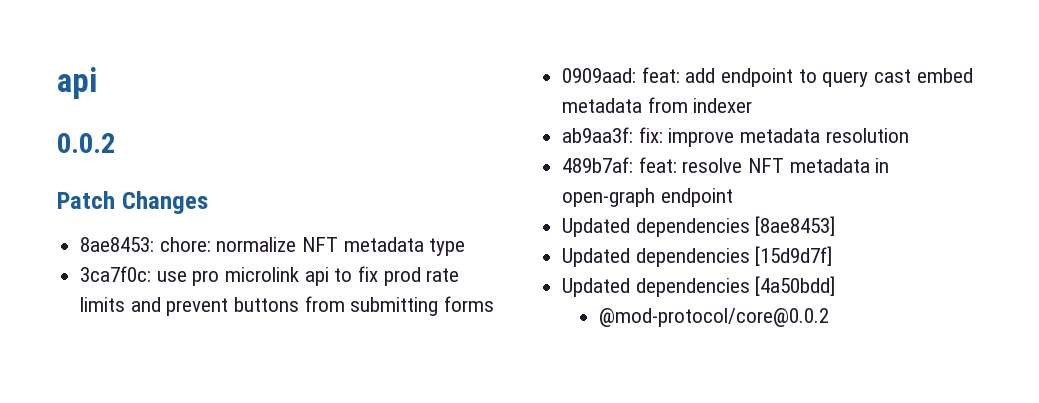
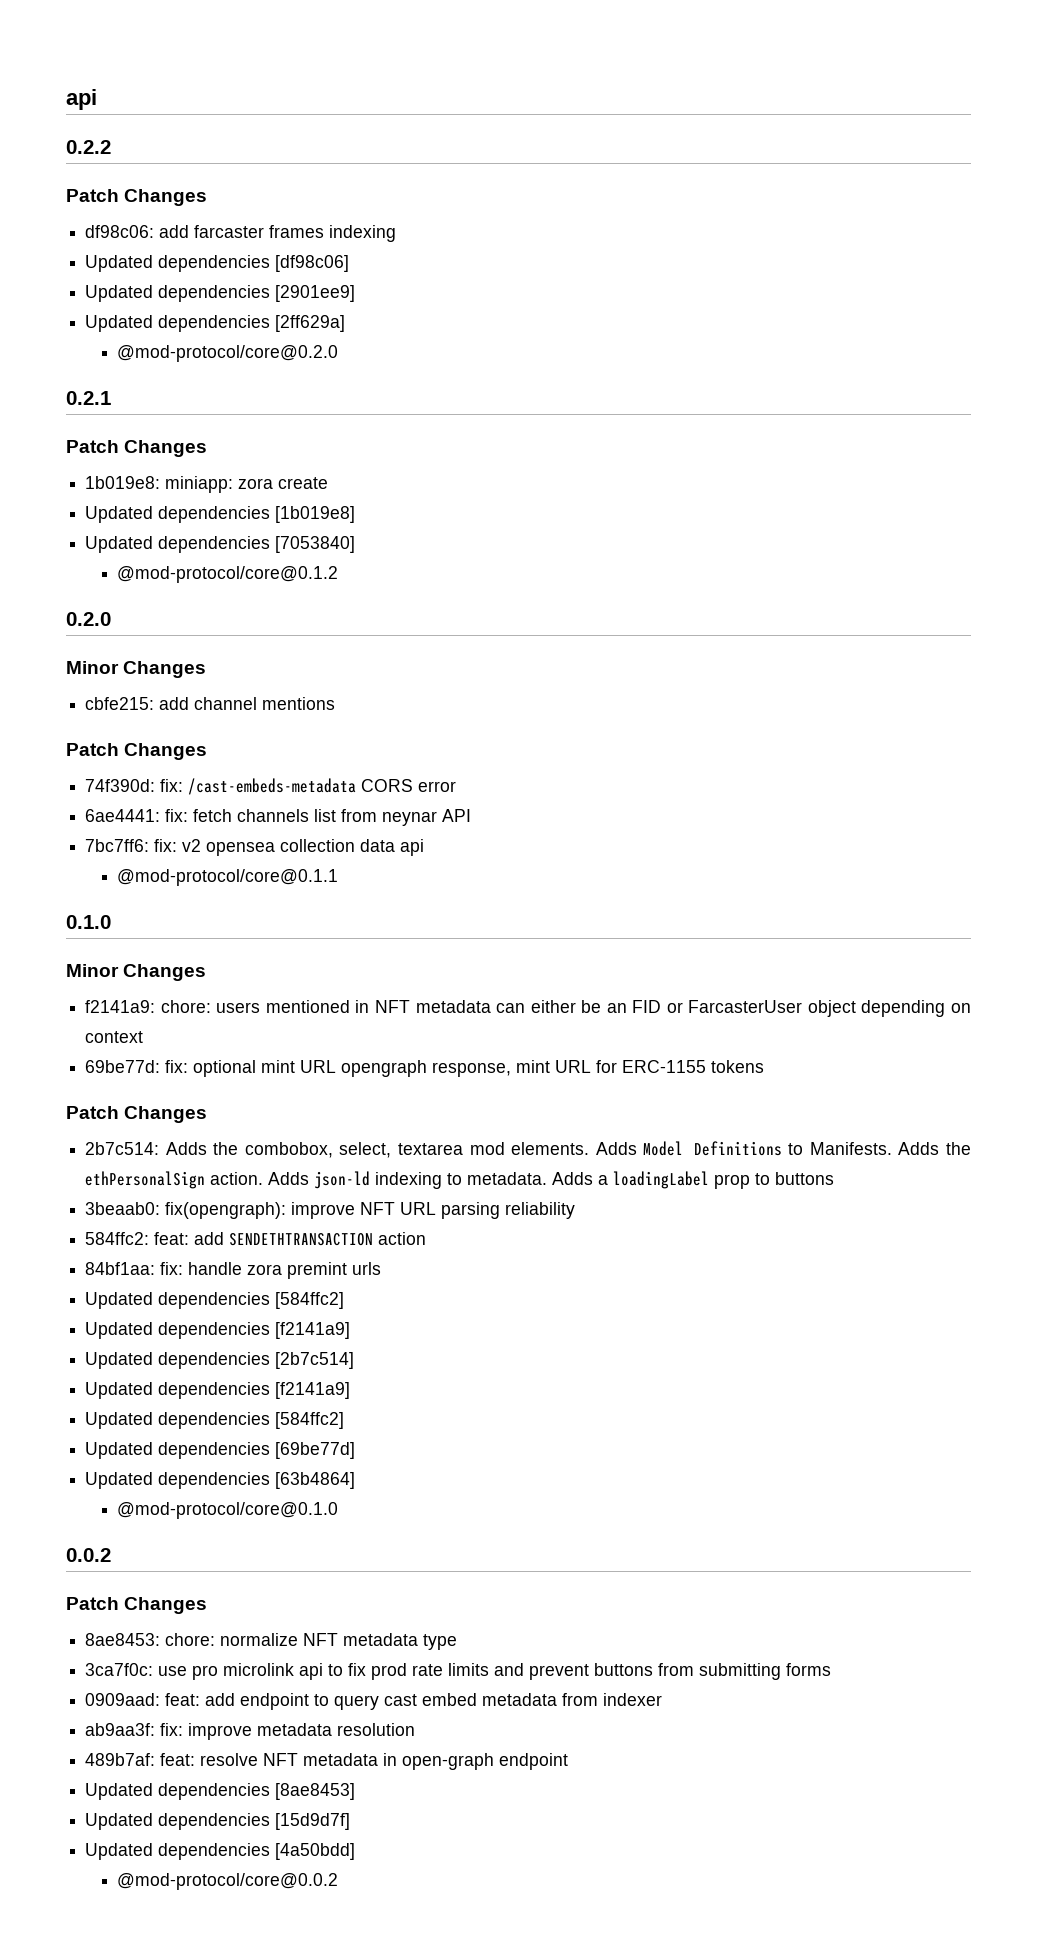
[57,67,97,99] api -> [66,89,97,110] [66,140,111,154] [66,189,208,206] [85,225,397,242] [85,255,350,272] [85,285,356,302] [85,315,346,332] [117,345,339,362] [66,391,111,405] [66,440,208,457] [85,476,329,493] [85,506,356,523] [85,536,356,553] [117,566,339,583] [66,612,111,626] [66,661,207,678] [85,697,336,710] [66,743,208,760] [85,778,457,795] [85,809,472,826] [85,839,425,856] [117,869,339,886] [66,915,111,929] [66,964,207,981] [85,1000,971,1017] [85,1031,144,1043] [85,1060,765,1077] [66,1106,208,1123] [85,1141,971,1158] [85,1171,835,1189] [85,1202,576,1219] [85,1232,427,1246] [85,1262,382,1279] [85,1292,345,1309] [85,1322,351,1339] [85,1352,355,1369] [85,1382,351,1399] [85,1412,345,1429] [85,1442,356,1459] [85,1472,356,1489] [117,1502,339,1519] api // 0.2.2 // Patch Changes // df98c06: add farcaster frames indexing // Updated dependencies [df98c06] // Updated dependencies [2901ee9] // Updated dependencies [2ff629a] // @mod-protocol/core@0.2.0 // 0.2.1 // Patch Changes // 1b019e8: miniapp: zora create // Updated dependencies [1b019e8] // Updated dependencies [7053840] // @mod-protocol/core@0.1.2 // 0.2.0 // Minor Changes // cbfe215: add channel mentions // Patch Changes // 74f390d: fix: /cast-embeds-metadata CORS error // 6ae4441: fix: fetch channels list from neynar API // 7bc7ff6: fix: v2 opensea collection data api // @mod-protocol/core@0.1.1 // 0.1.0 // Minor Changes // f2141a9: chore: users mentioned in NFT metadata can either be an FID or FarcasterUser object depending on context // 69be77d: fix: optional mint URL opengraph response, mint URL for ERC-1155 tokens // Patch Changes // 2b7c514: Adds the combobox, select, textarea mod elements. Adds Model Definitions to Manifests. Adds the ethPersonalSign action. Adds json-ld indexing to metadata. Adds a loadingLabel prop to buttons // 3beaab0: fix(opengraph): improve NFT URL parsing reliability // 584ffc2: feat: add SENDETHTRANSACTION action // 84bf1aa: fix: handle zora premint urls // Updated dependencies [584ffc2] // Updated dependencies [f2141a9] // Updated dependencies [2b7c514] // Updated dependencies [f2141a9] // Updated dependencies [584ffc2] // Updated dependencies [69be77d] // Updated dependencies [63b4864] // @mod-protocol/core@0.1.0

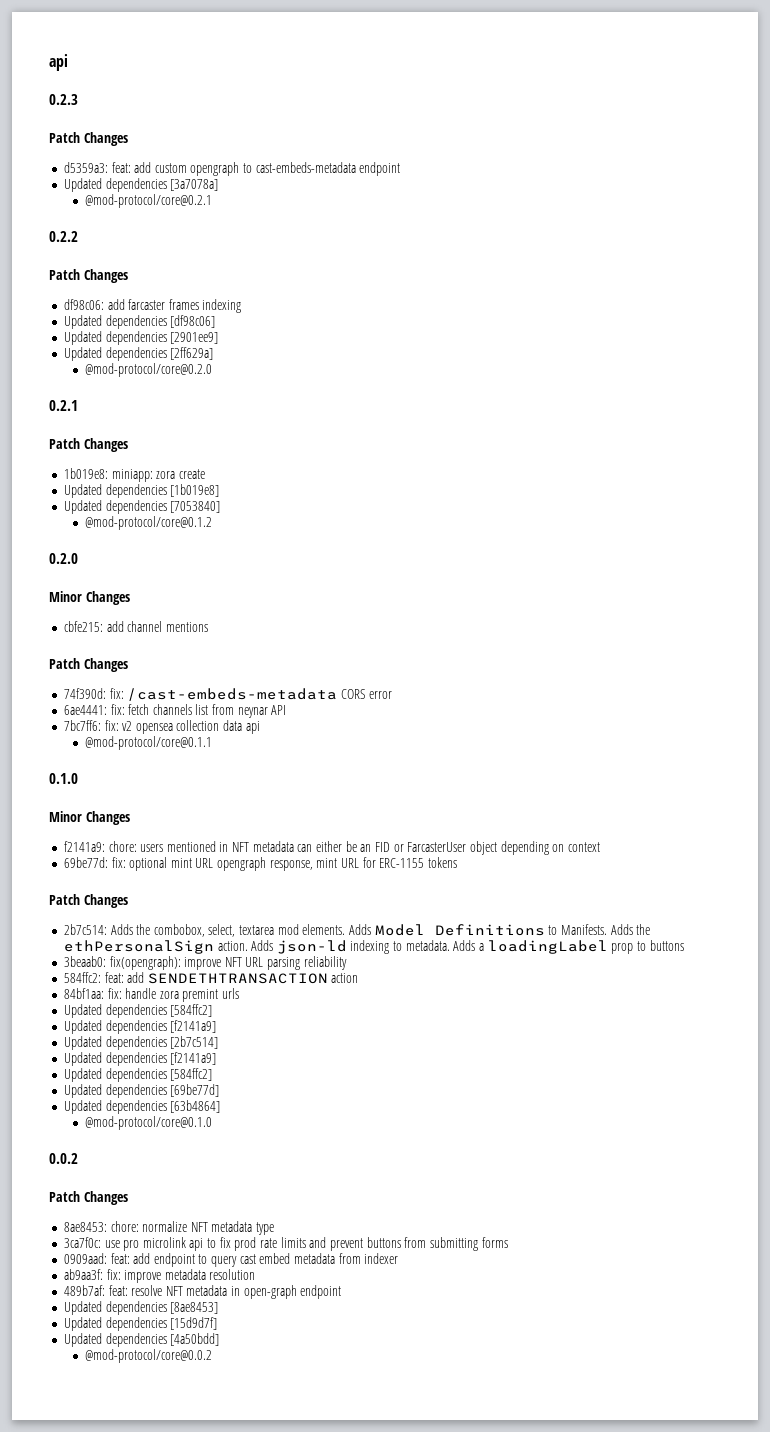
[66,89,97,110] api -> [49,54,68,71] [49,94,78,105] [49,132,128,146] [63,162,401,176] [63,178,219,192] [85,194,213,208] api // 0.2.3 // Patch Changes // d5359a3: feat: add custom opengraph to cast-embeds-metadata endpoint // Updated dependencies [3a7078a] // @mod-protocol/core@0.2.1

